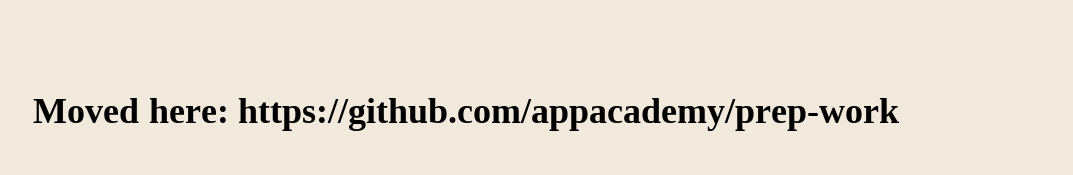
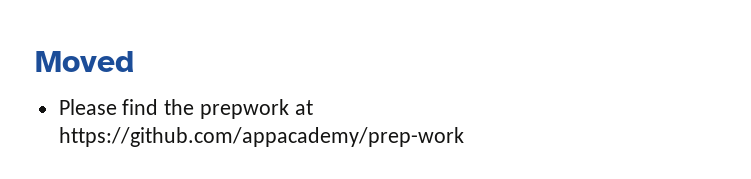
[148,98,229,123] here: -> [58,99,313,119] // Please find the prepwork at

